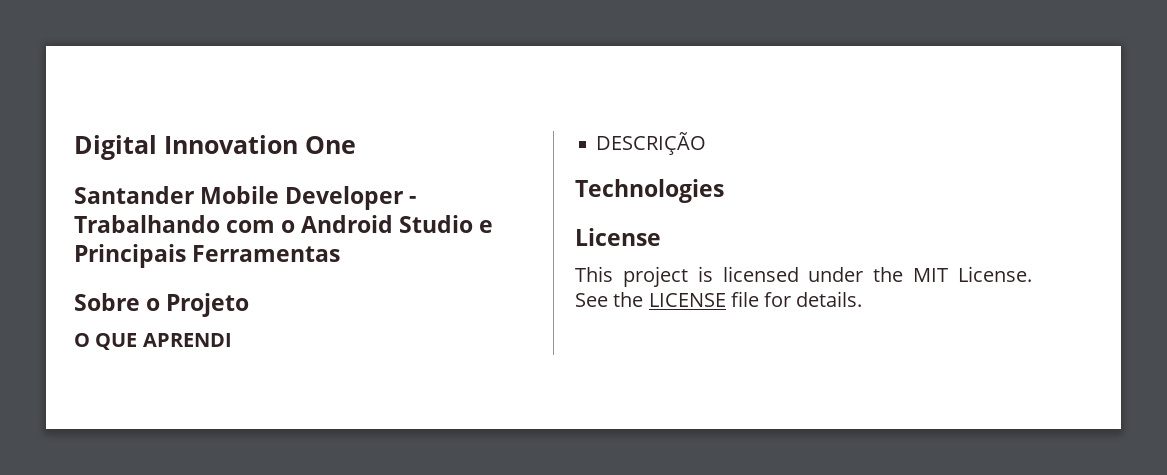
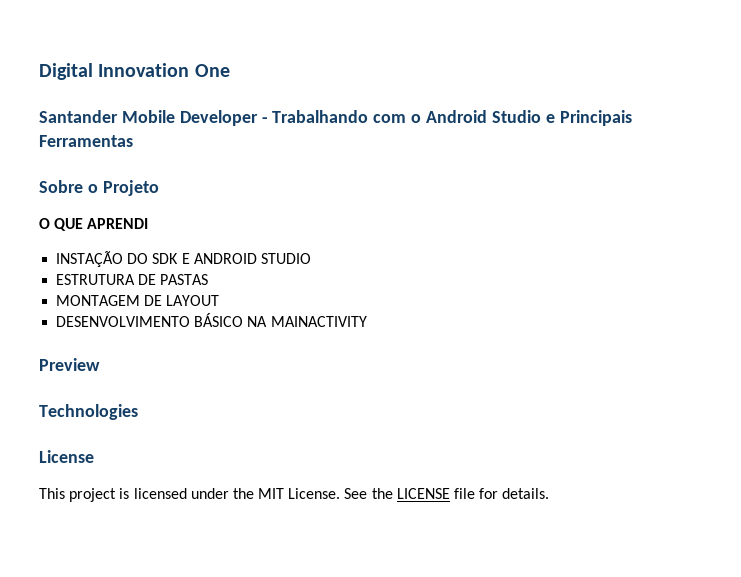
[596,132,707,155] DESCRIÇÃO -> [56,251,311,267] [56,274,209,285] [56,295,220,306] [56,313,367,327] [39,358,100,371] INSTAÇÃO DO SDK E ANDROID STUDIO // ESTRUTURA DE PASTAS // MONTAGEM DE LAYOUT // DESENVOLVIMENTO BÁSICO NA MAINACTIVITY // Preview

